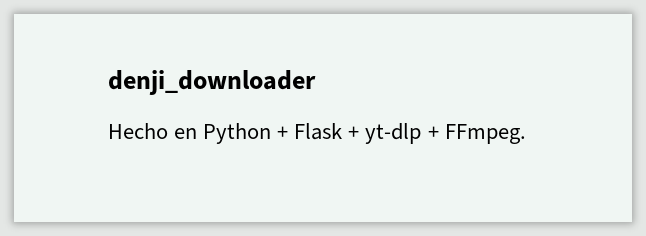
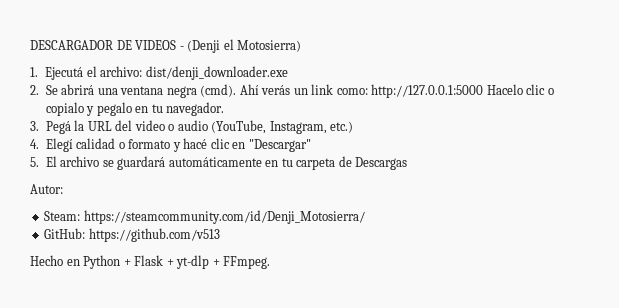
[108,70,316,95] denji_downloader -> [30,39,302,53] [30,66,288,80] [30,84,554,98] [45,102,225,116] [30,120,354,134] [30,138,311,152] [30,156,408,170] [30,184,63,194] [44,210,365,224] [44,228,220,242] DESCARGADOR DE VIDEOS - (Denji el Motosierra) // 1. Ejecutá el archivo: dist/denji_downloader.exe // 2. Se abrirá una ventana negra (cmd). Ahí verás un link como: http://127.0.0.1:5000 Hacelo clic o copialo y pegalo en tu navegador. // 3. Pegá la URL del video o audio (YouTube, Instagram, etc.) // 4. Elegí calidad o formato y hacé clic en "Descargar" // 5. El archivo se guardará automáticamente en tu carpeta de Descargas // Autor: // Steam: https://steamcommunity.com/id/Denji_Motosierra/ // GitHub: https://github.com/v513

